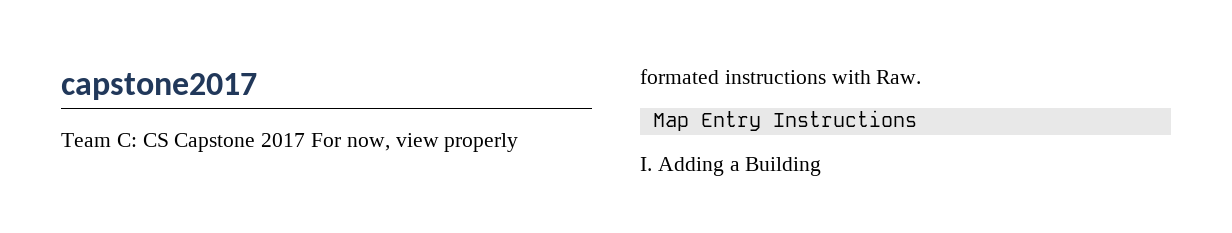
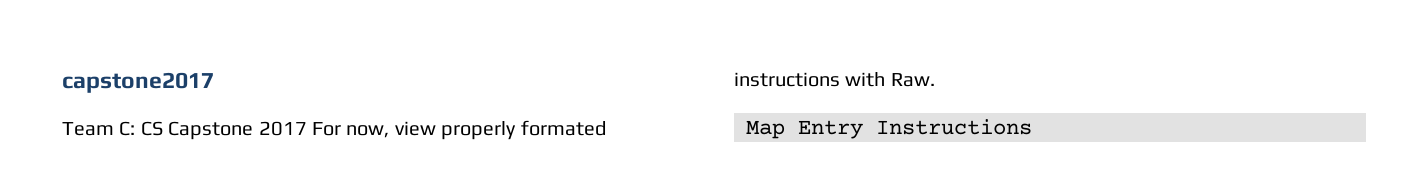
[640,157,822,176] // I. Adding a Building -> (1032, 127) none

